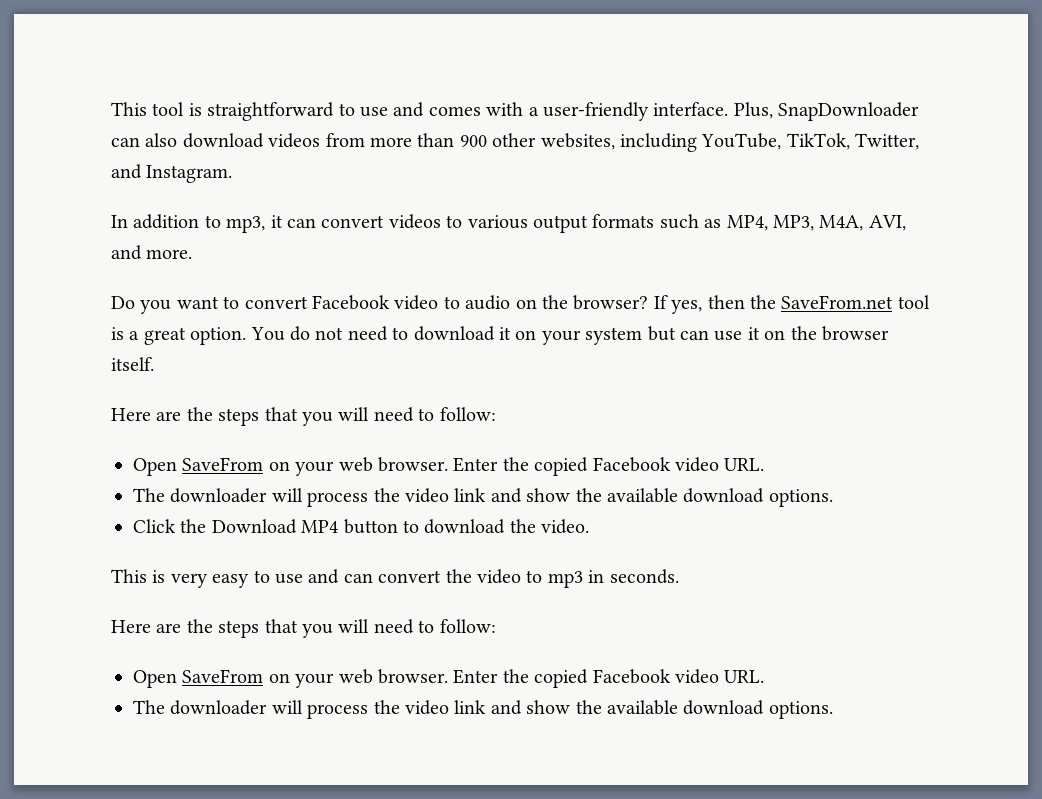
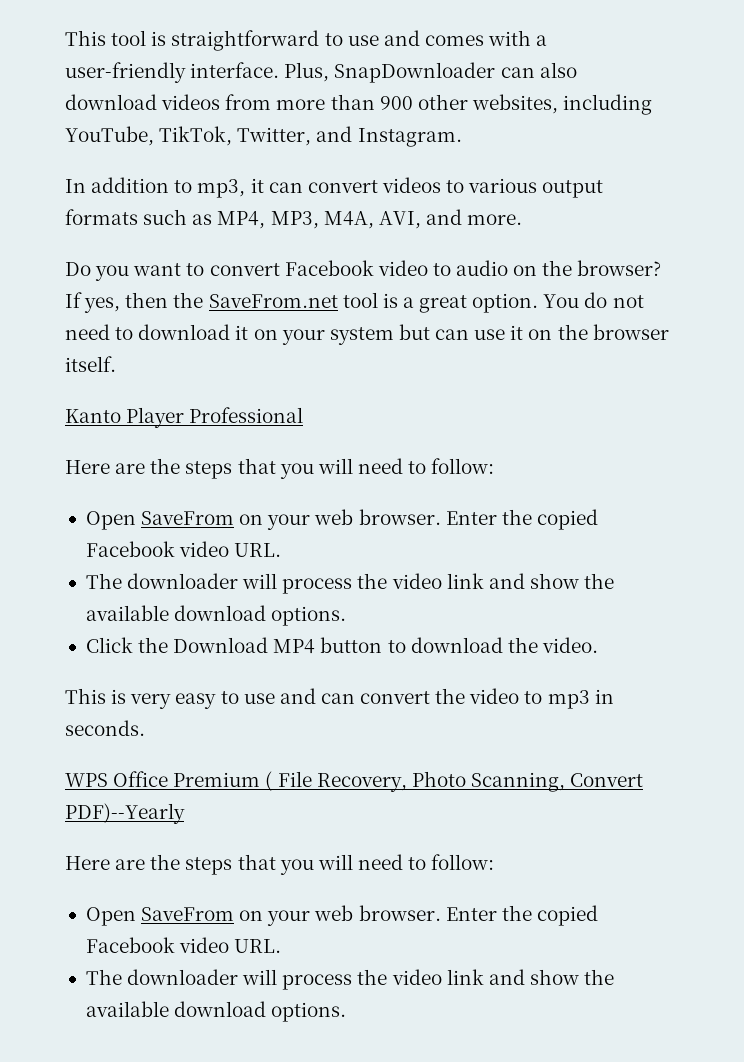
(154, 364) none -> [65,407,304,428] // Kanto Player Professional
(679, 576) none -> [65,771,644,792] [65,803,185,824] // WPS Office Premium ( File Recovery, Photo Scanning, Convert PDF)--Yearly

